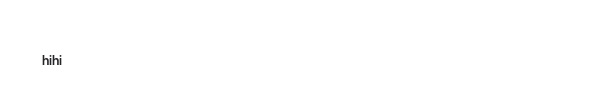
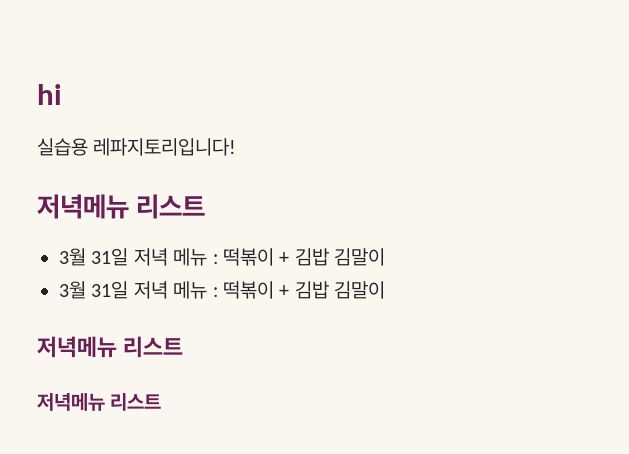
[42,55,62,65] hihi -> [37,84,62,105] [37,138,237,156] [37,194,206,219] [59,248,386,266] [59,281,386,299] [37,336,184,358] [37,393,162,411] hi // 실습용 레파지토리입니다! // 저녁메뉴 리스트 // 3월 31일 저녁 메뉴 : 떡볶이 + 김밥 김말이 // 3월 31일 저녁 메뉴 : 떡볶이 + 김밥 김말이 // 저녁메뉴 리스트 // 저녁메뉴 리스트

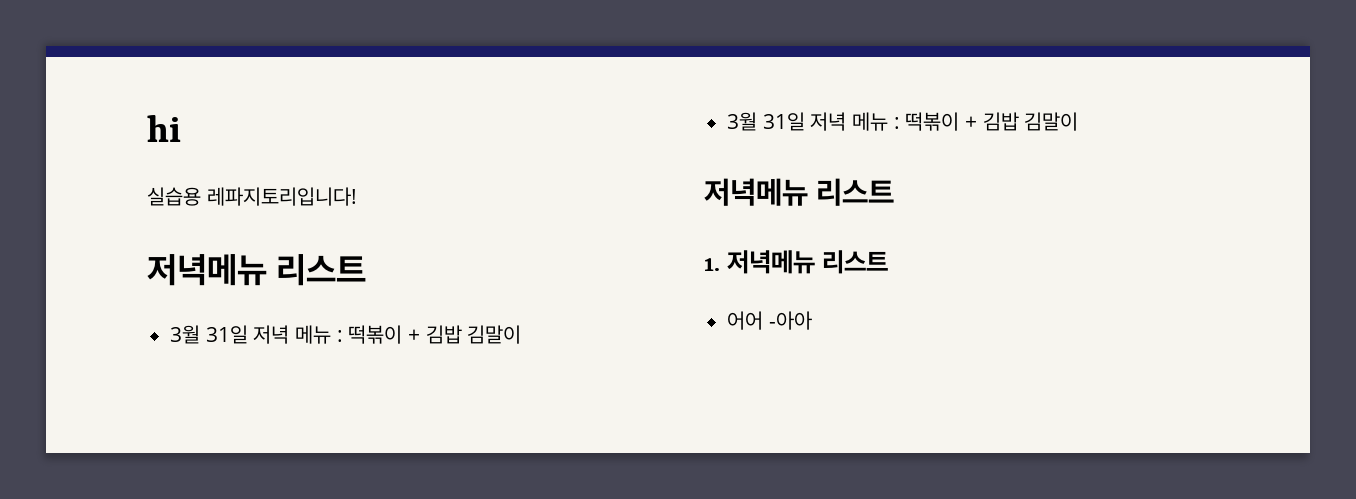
[37,393,162,411] 저녁메뉴 리스트 -> [704,250,889,274] [727,311,812,330] 1. 저녁메뉴 리스트 // 어어 -아아

